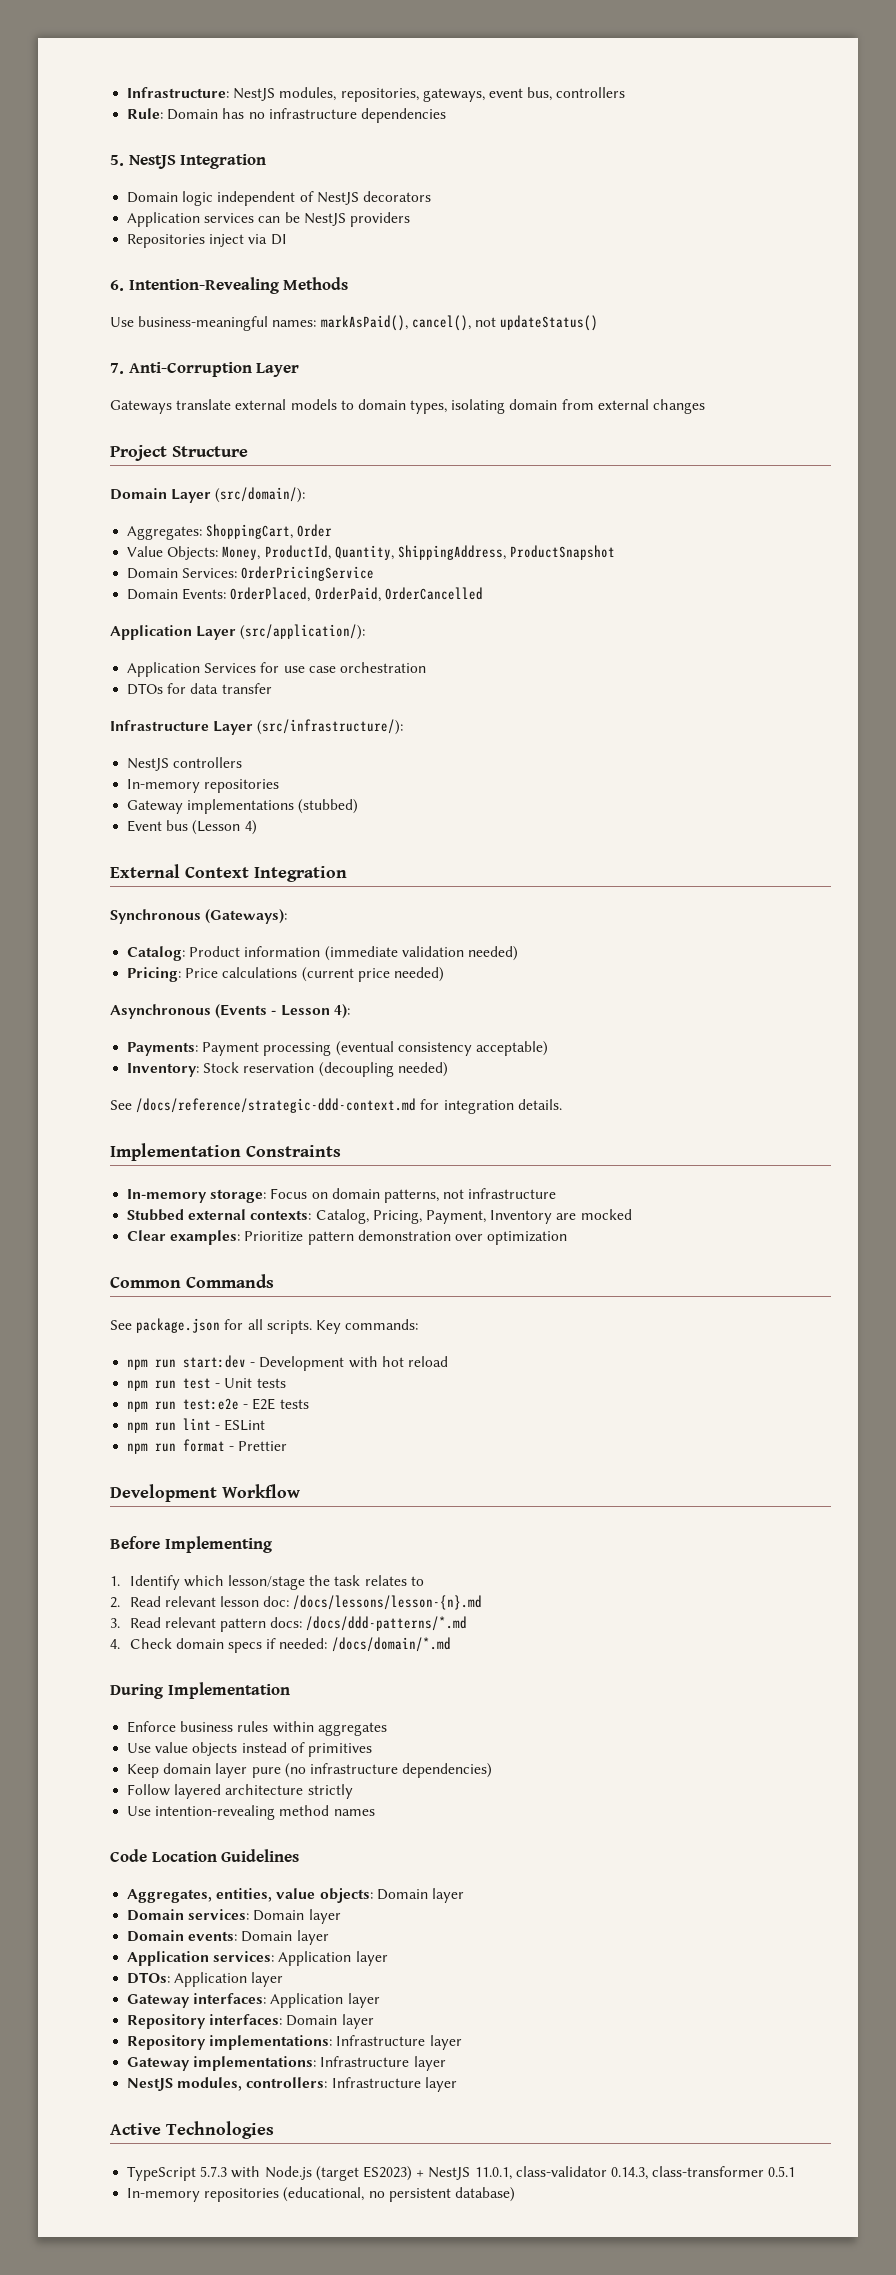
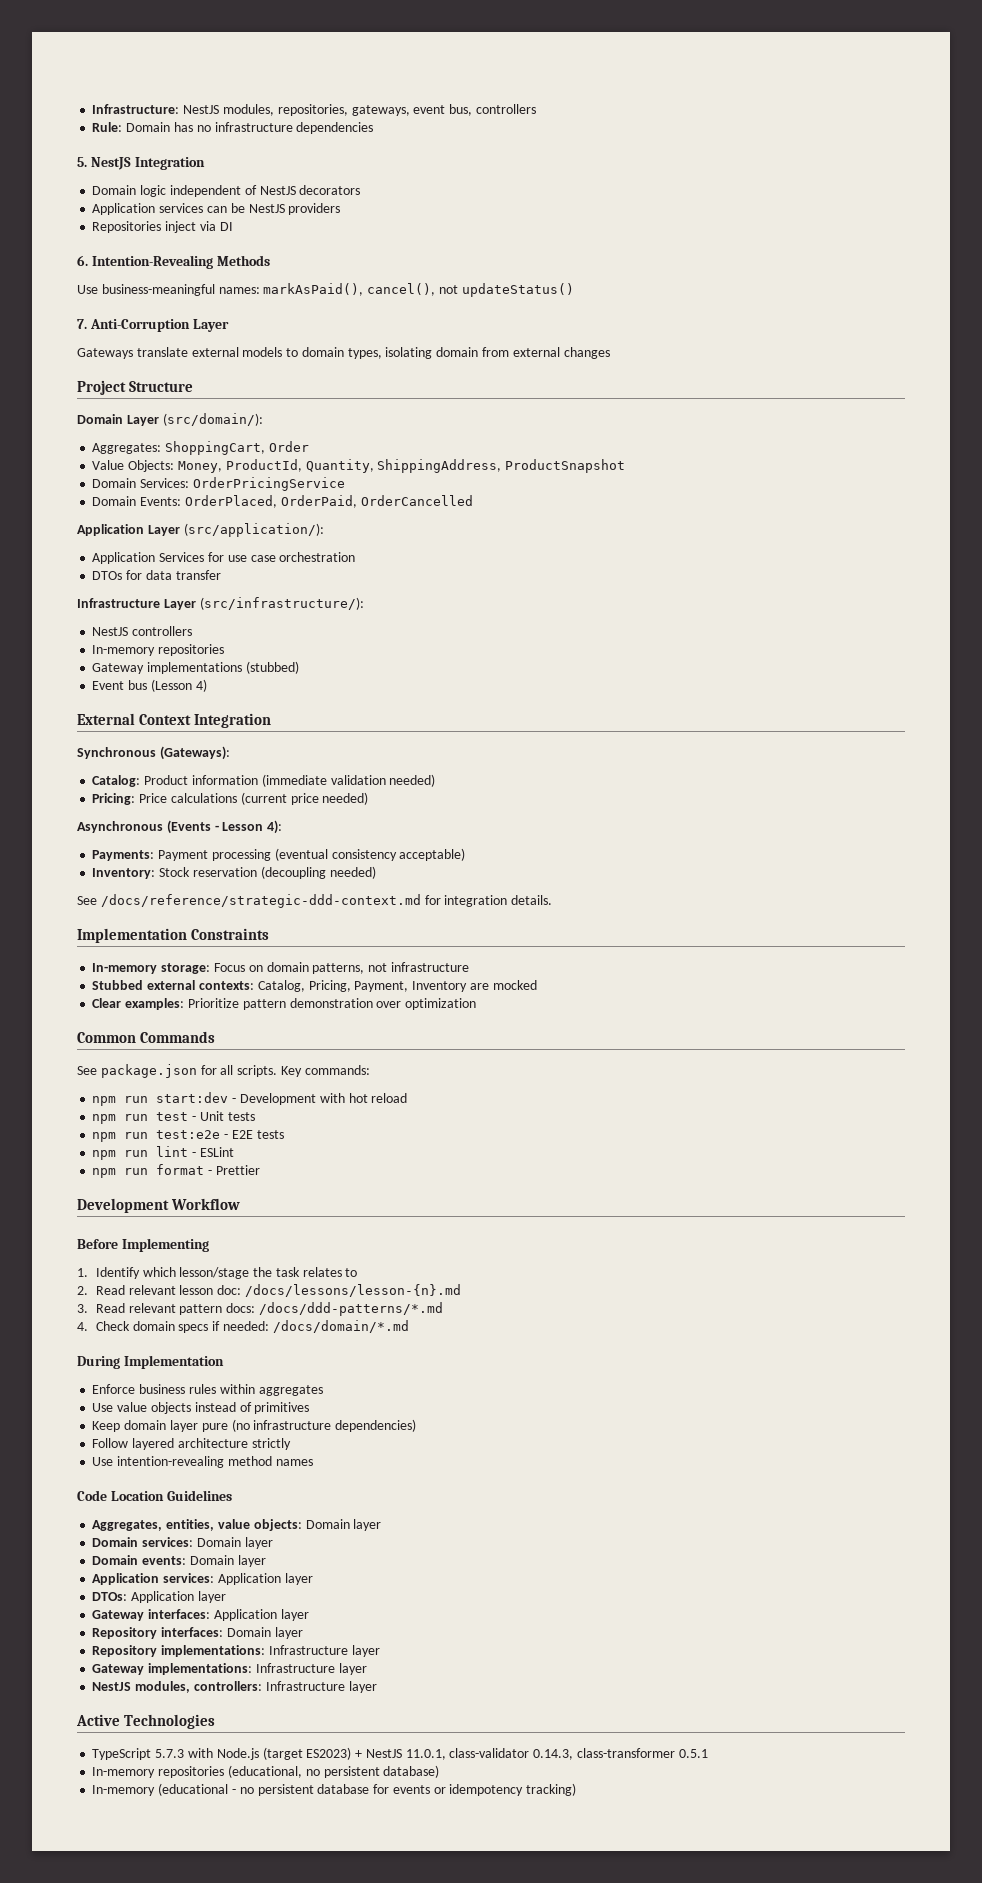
(515, 2194) none -> [92,1783,577,1796] // In-memory (educational - no persistent database for events or idempotency tracking)

